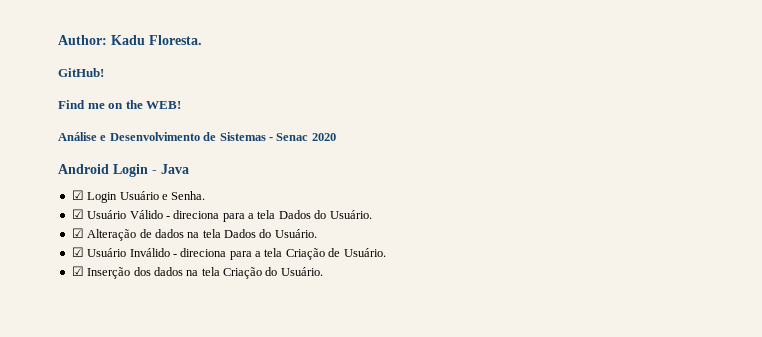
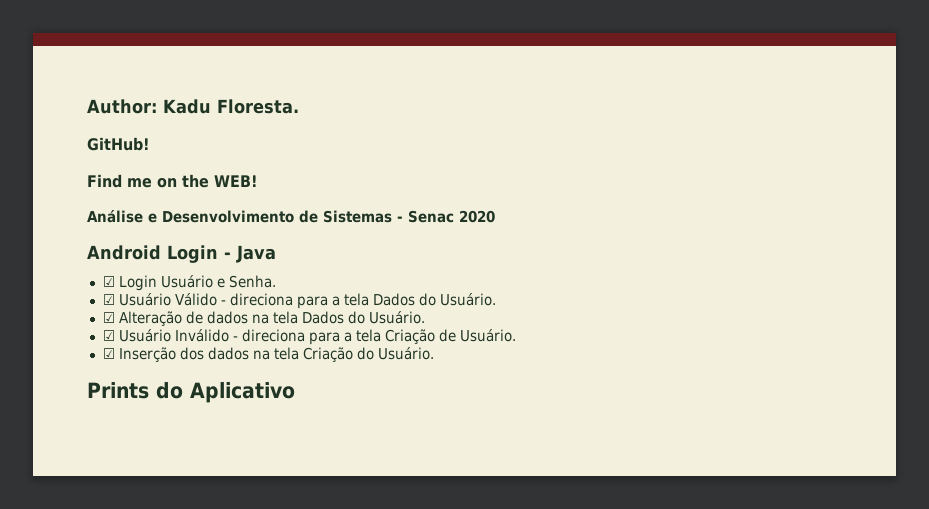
(323, 271) none -> [87,382,295,403] // Prints do Aplicativo

